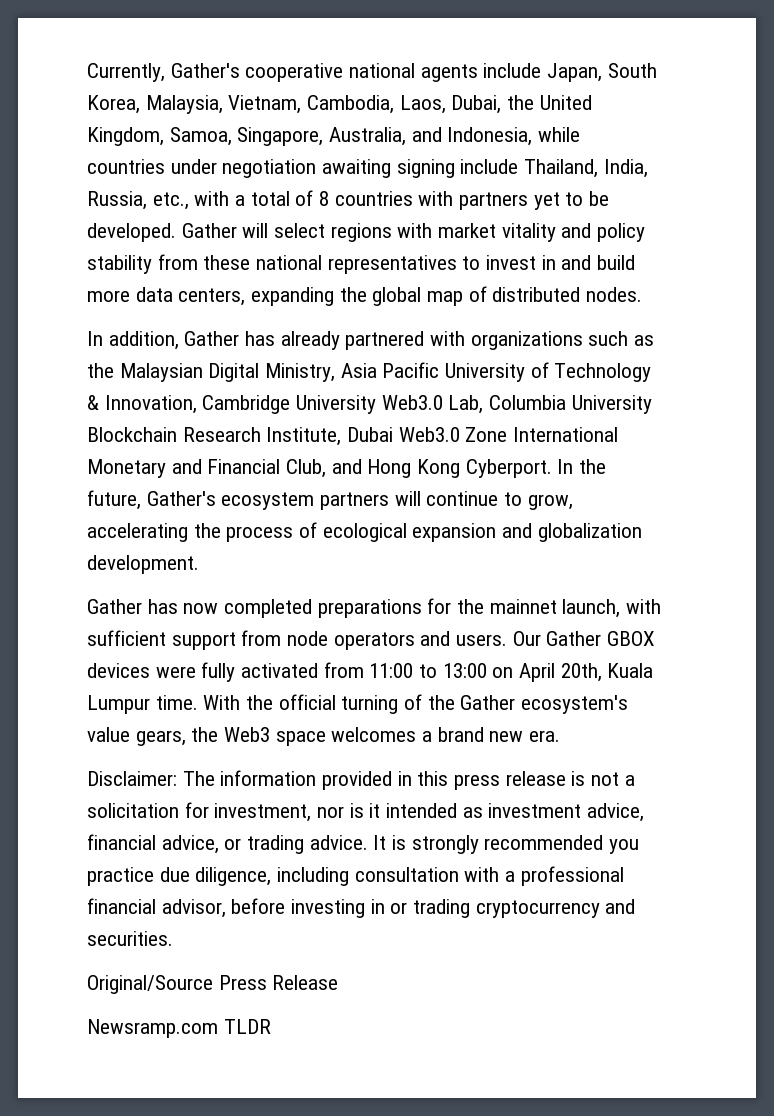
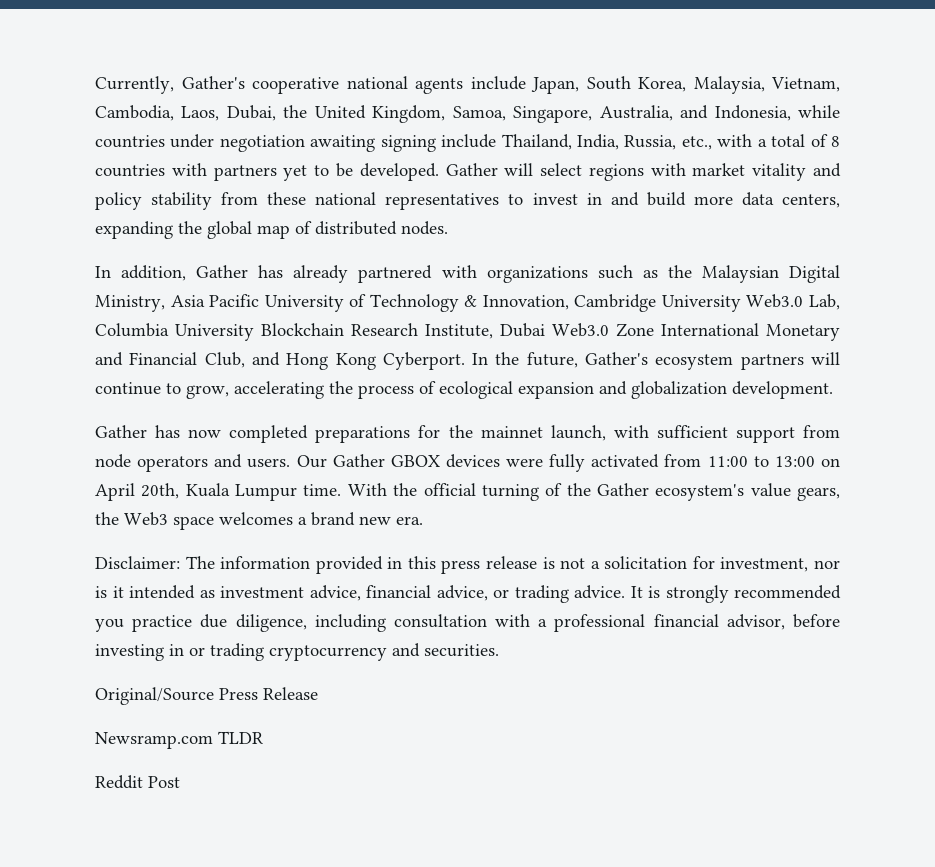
(271, 1026) none -> [95,775,180,789] // Reddit Post

